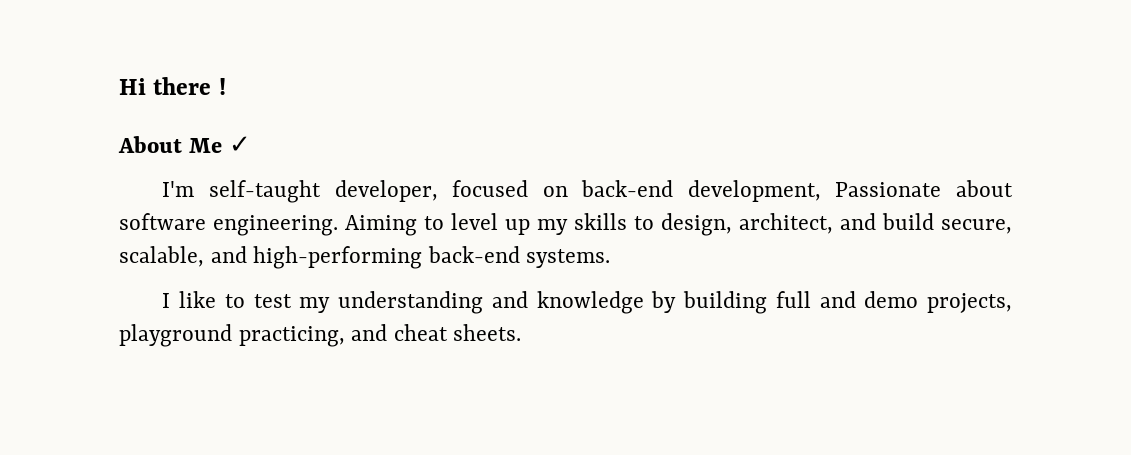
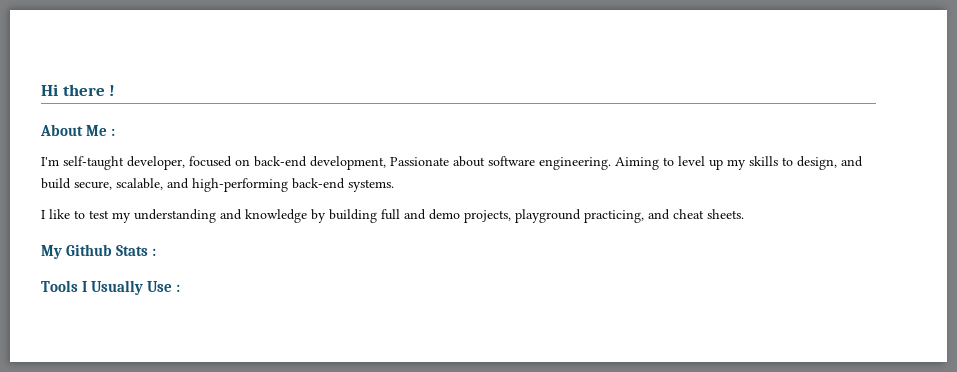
[228,136,251,153] ✓ -> [111,128,116,136] :
[739,213,833,234] architect, -> (837, 163) none
(522, 332) none -> [41,244,157,259] [41,280,181,295] // My Github Stats : // Tools I Usually Use :

